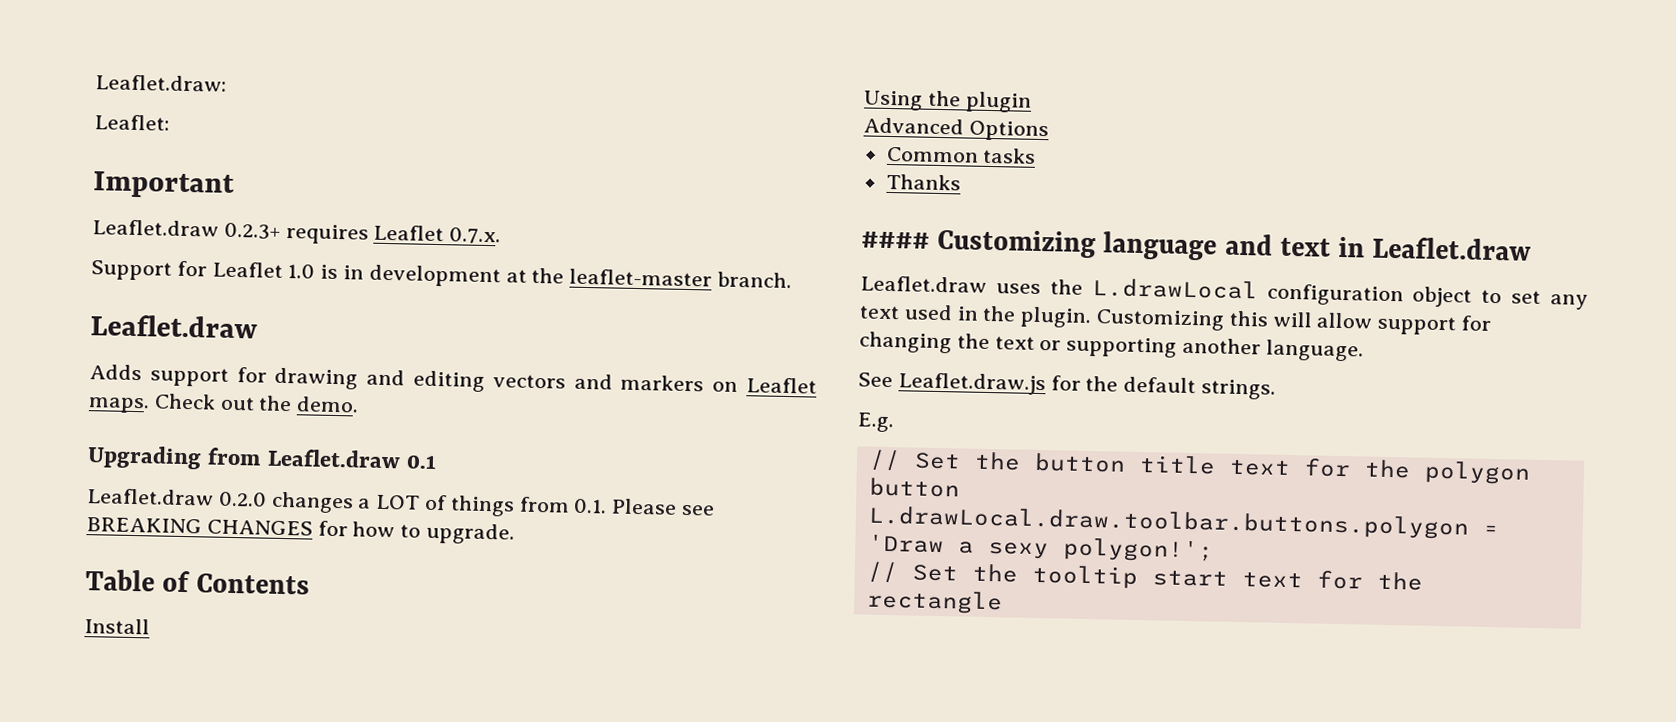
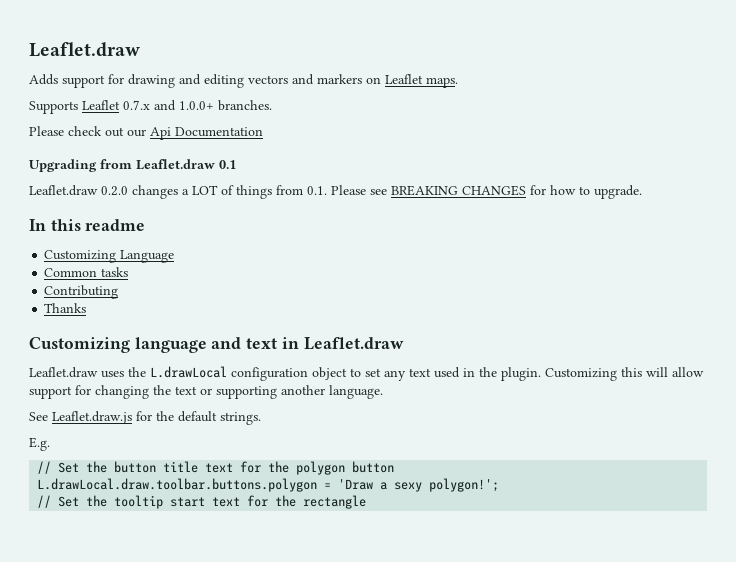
[95,74,227,92] [94,114,170,131] [93,171,235,199] [92,219,502,245] [91,260,793,289] Leaflet.draw: // Leaflet: // Important // Leaflet.draw 0.2.3+ requires Leaflet 0.7.x. // Support for Leaflet 1.0 is in development at the leaflet-master branch. // -> (29, 49) none
[153,393,360,413] Check out the demo. -> [29,100,272,114] [29,126,263,140] // Supports Leaflet 0.7.x and 1.0.0+ branches. // Please check out our Api Documentation
[85,569,311,595] [84,618,150,635] [864,90,1032,113] [863,117,1049,142] Table of Contents // Install // Using the plugin // Advanced Options -> [29,219,146,231] [44,250,175,263] In this readme // Customizing Language
(1037, 155) none -> [44,285,119,299] // Contributing
[861,231,930,249] #### -> (87, 308) none

